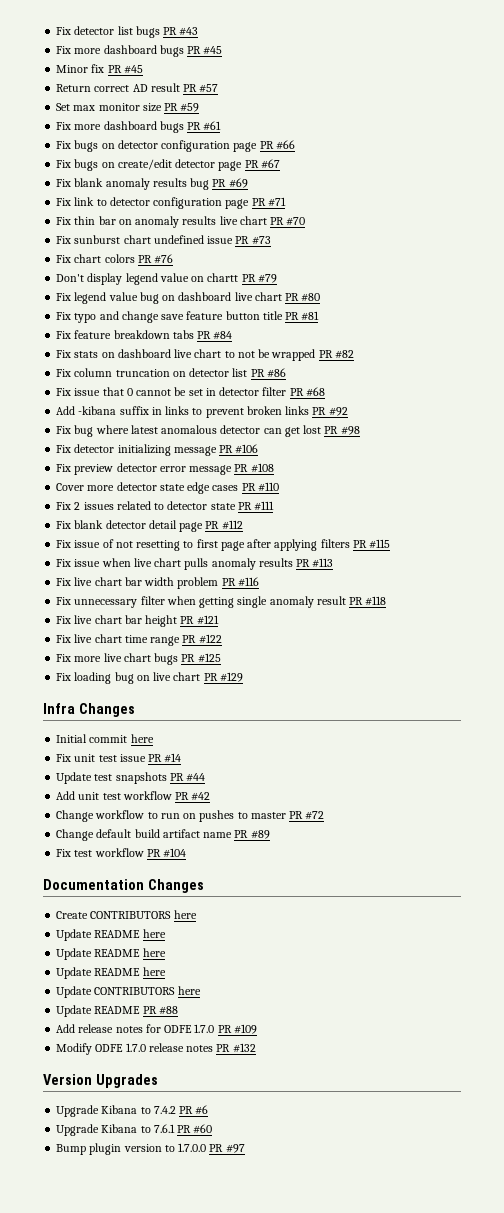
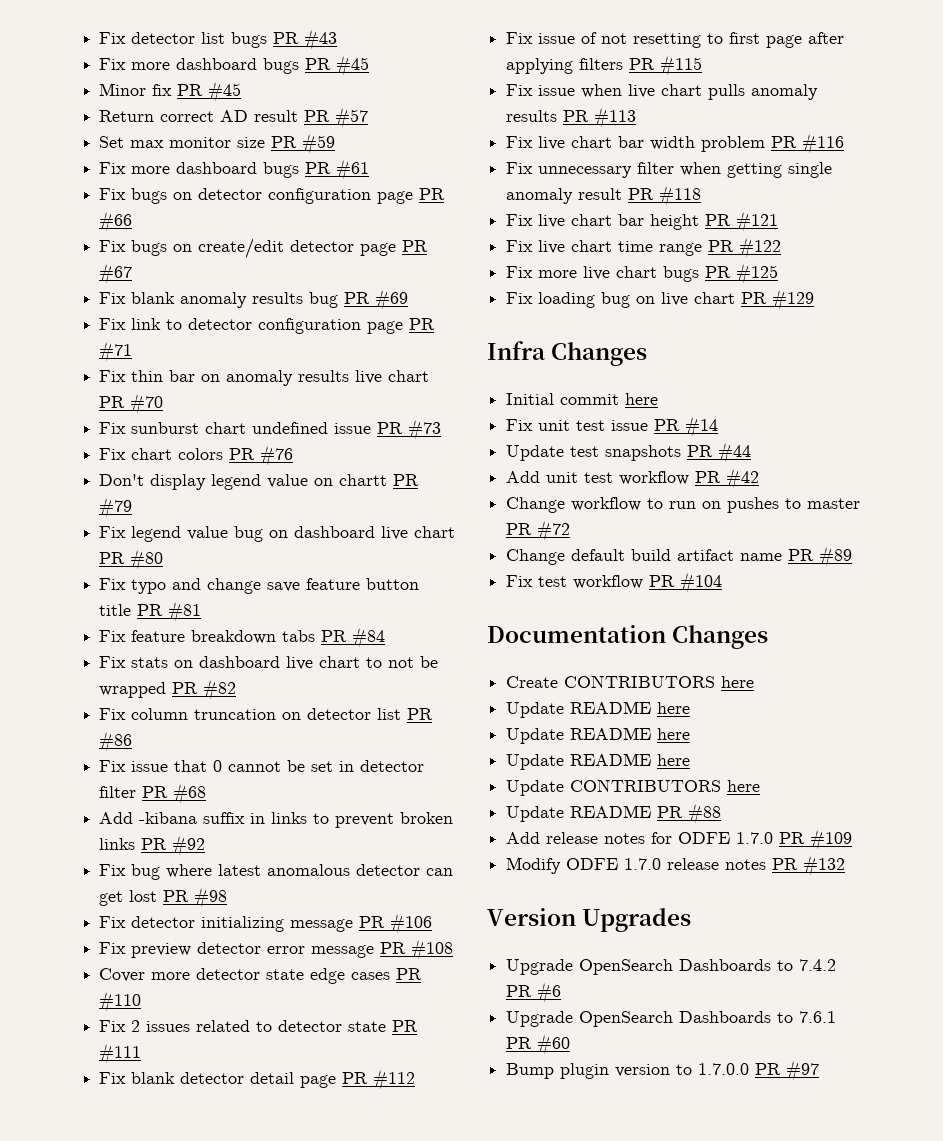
[101,1105,138,1114] Kibana -> [579,959,772,975] OpenSearch Dashboards
[101,1124,138,1133] Kibana -> [579,1011,772,1027] OpenSearch Dashboards

